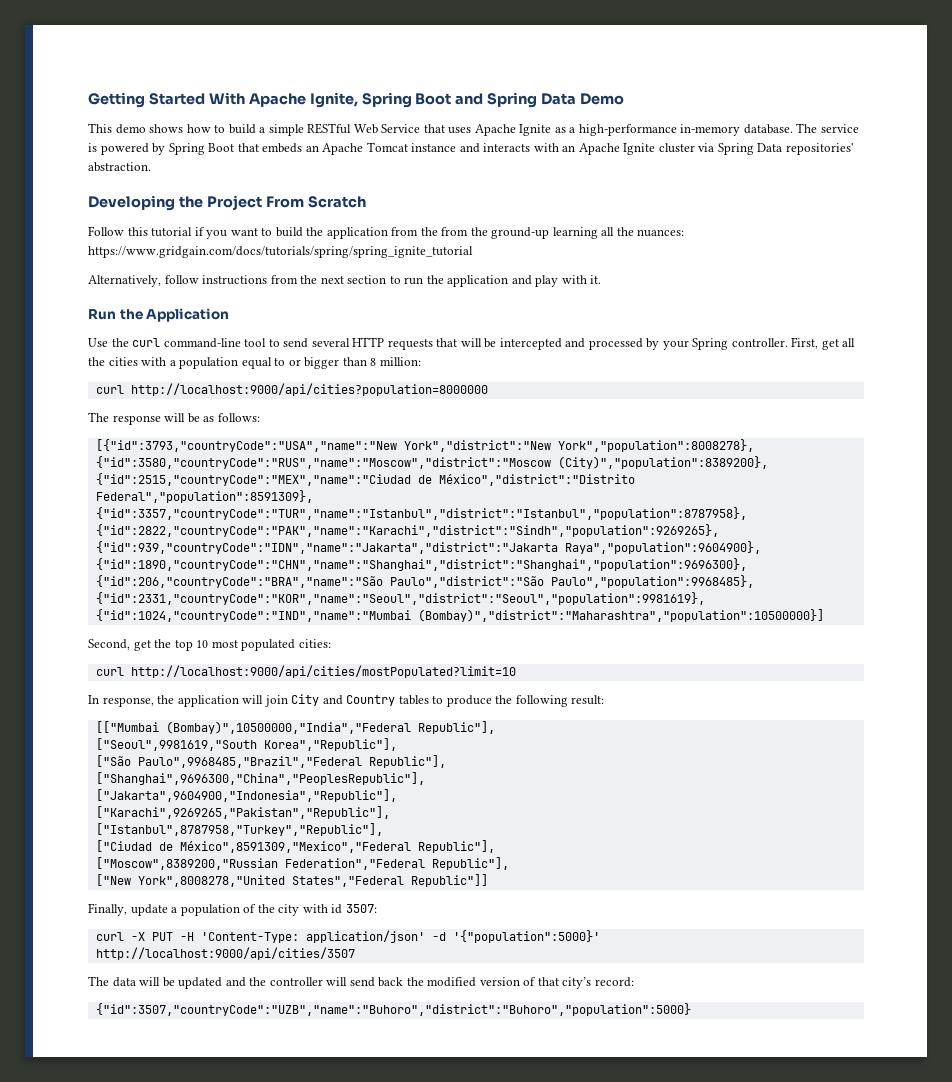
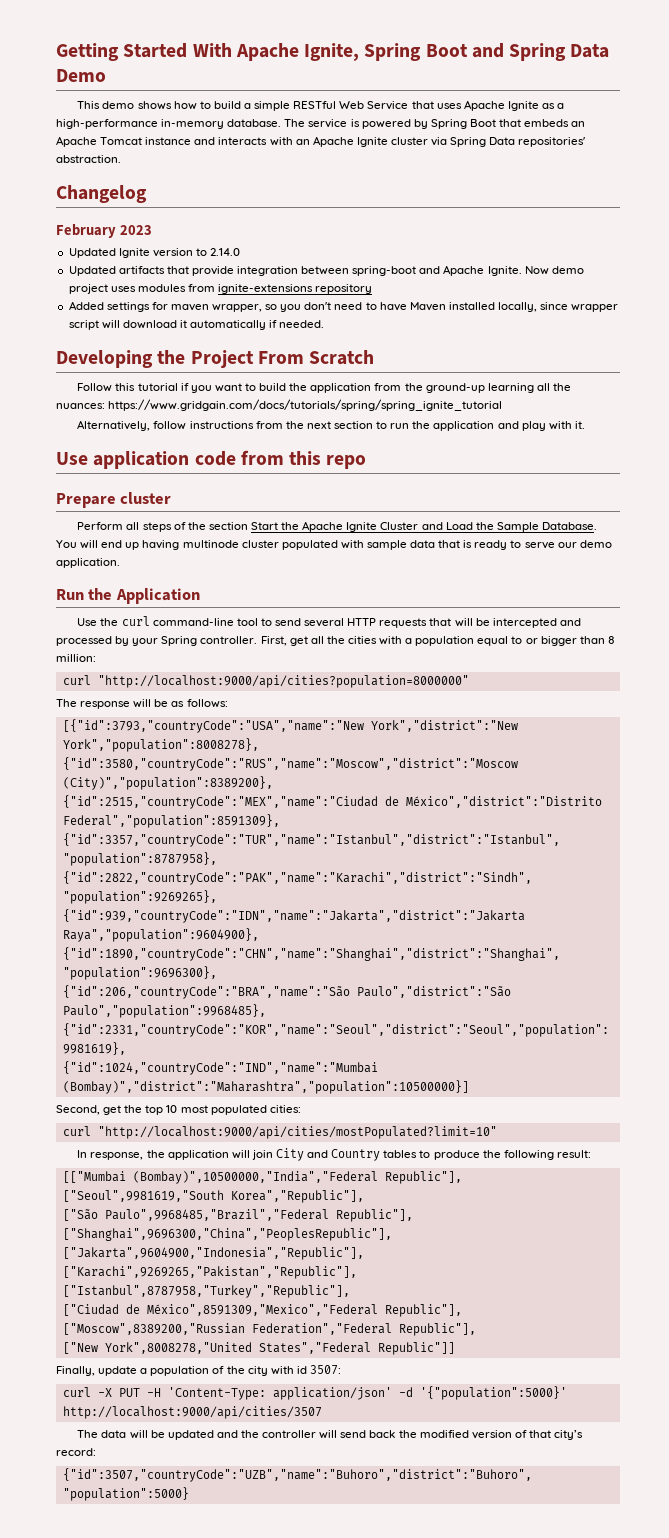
(151, 167) none -> [56,185,147,203] [56,224,152,238] [68,248,241,258] [68,265,584,276] [68,284,373,294] [68,301,619,312] [68,320,325,330] // Changelog // February 2023 // Updated Ignite version to 2.14.0 // Updated artifacts that provide integration between spring-boot and Apache Ignite. Now demo project uses modules from ignite-extensions repository // Added settings for maven wrapper, so you don't need to have Maven installed locally, since wrapper script will download it automatically if needed.
[441,227,488,236] from the -> (423, 387) none
(602, 279) none -> [56,450,367,469] [56,492,172,508] [77,521,597,532] [56,540,612,550] [56,558,120,568] // Use application code from this repo // Prepare cluster // Perform all steps of the section Start the Apache Ignite Cluster and Load the Sample Database. You will end up having multinode cluster populated with sample data that is ready to serve our demo application.
[130,383,488,396] http://localhost:9000/api/cities?population=8000000 -> [97,675,469,688] "http://localhost:9000/api/cities?population=8000000"
[130,665,516,678] http://localhost:9000/api/cities/mostPopulated?limit=10 -> [97,1126,497,1139] "http://localhost:9000/api/cities/mostPopulated?limit=10"

